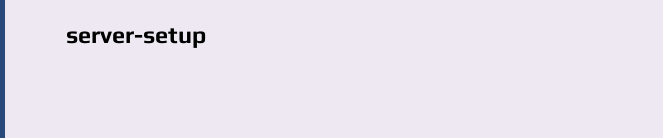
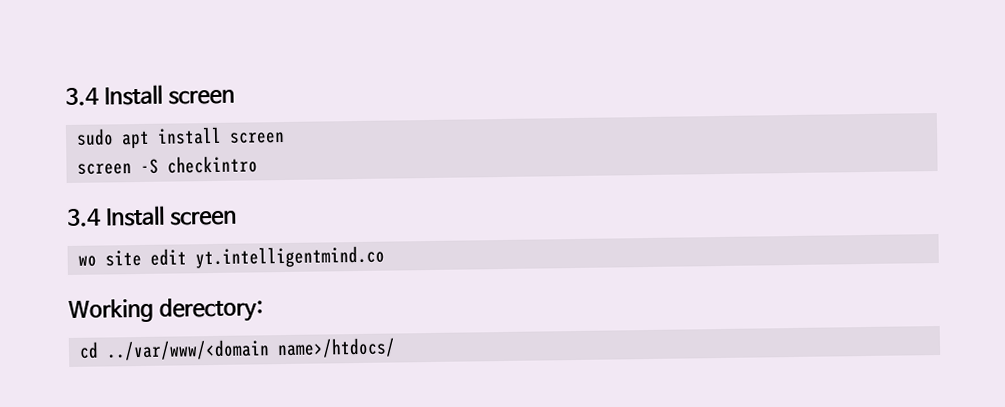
[66,28,206,48] server-setup -> [65,84,235,107] [75,126,285,149] [76,155,258,175] [67,205,237,228] [77,245,385,269] [68,297,264,323] [78,337,396,361] 3.4 Install screen // sudo apt install screen // screen -S checkintro // 3.4 Install screen // wo site edit yt.intelligentmind.co // Working derectory: // cd ../var/www/<domain name>/htdocs/

